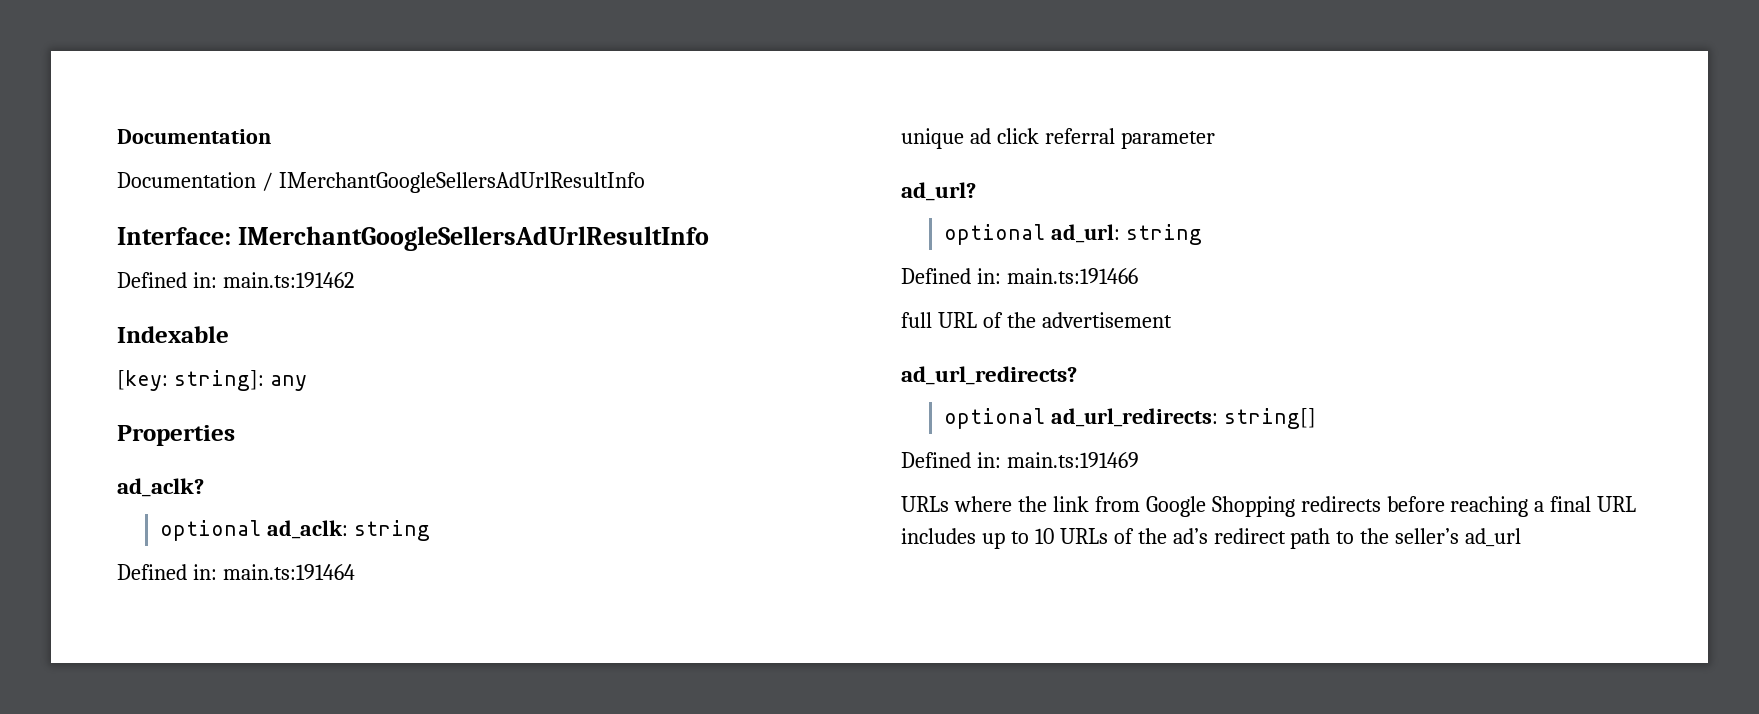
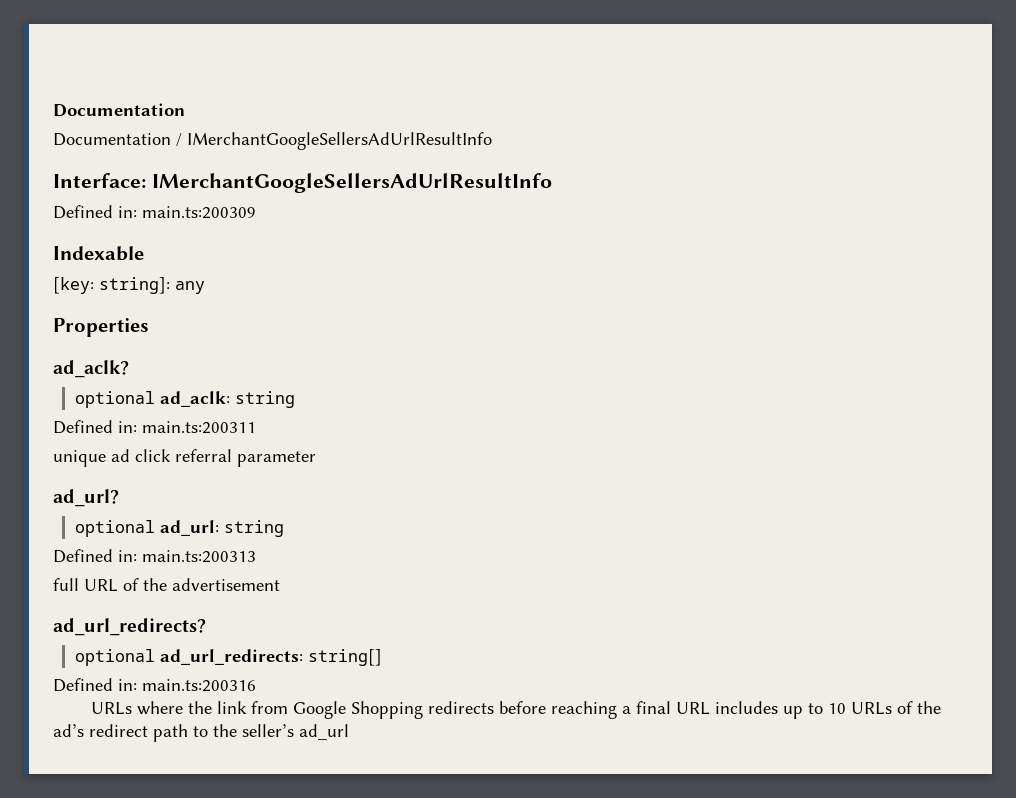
[222,272,354,288] main.ts:191462 -> [142,206,256,219] main.ts:200309
[222,564,355,580] main.ts:191464 -> [142,421,256,434] main.ts:200311
[1006,268,1138,284] main.ts:191466 -> [142,550,256,563] main.ts:200313
[1006,452,1139,468] main.ts:191469 -> [142,679,256,692] main.ts:200316

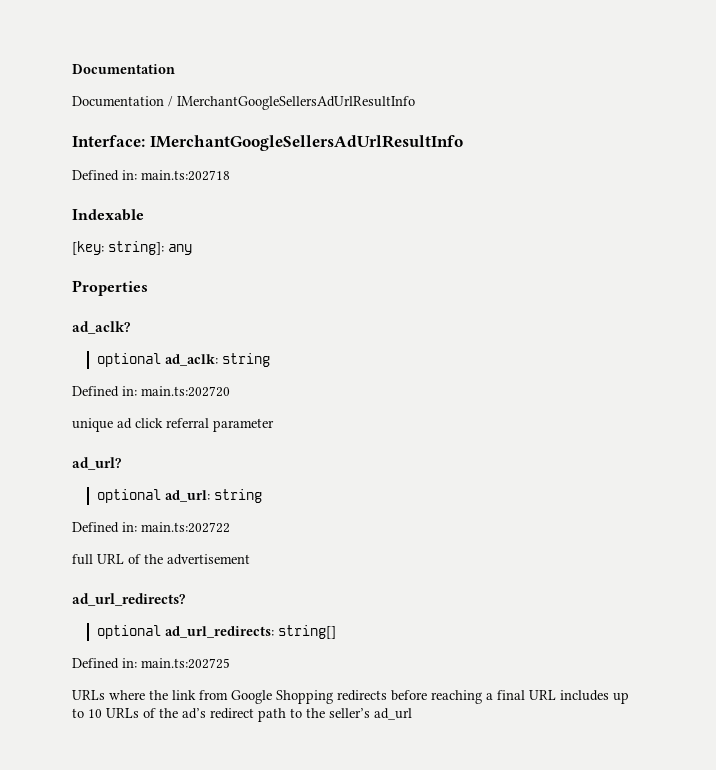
[142,206,256,219] main.ts:200309 -> [141,170,230,181] main.ts:202718
[142,421,256,434] main.ts:200311 -> [141,386,230,397] main.ts:202720
[142,550,256,563] main.ts:200313 -> [141,522,230,533] main.ts:202722
[142,679,256,692] main.ts:200316 -> [141,658,230,669] main.ts:202725

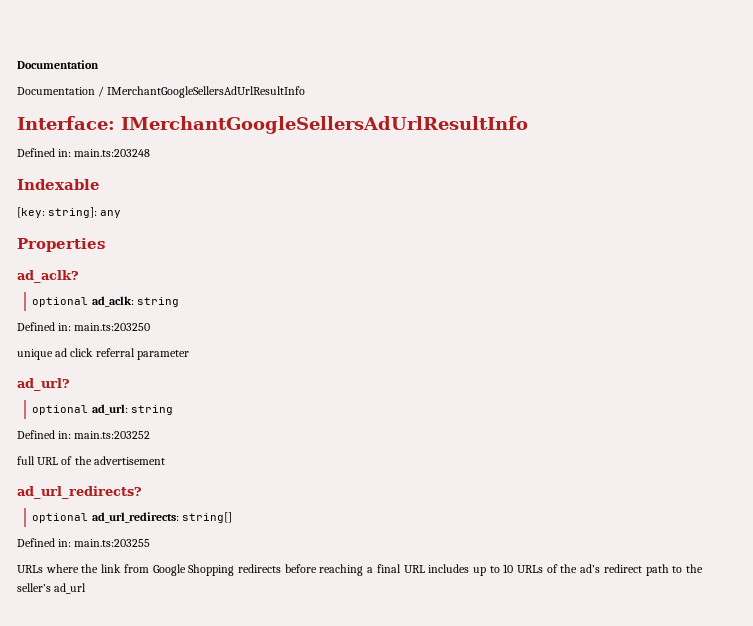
[141,170,230,181] main.ts:202718 -> [74,149,151,157] main.ts:203248
[141,386,230,397] main.ts:202720 -> [74,323,151,331] main.ts:203250
[141,522,230,533] main.ts:202722 -> [74,431,151,439] main.ts:203252
[141,658,230,669] main.ts:202725 -> [74,539,151,547] main.ts:203255

